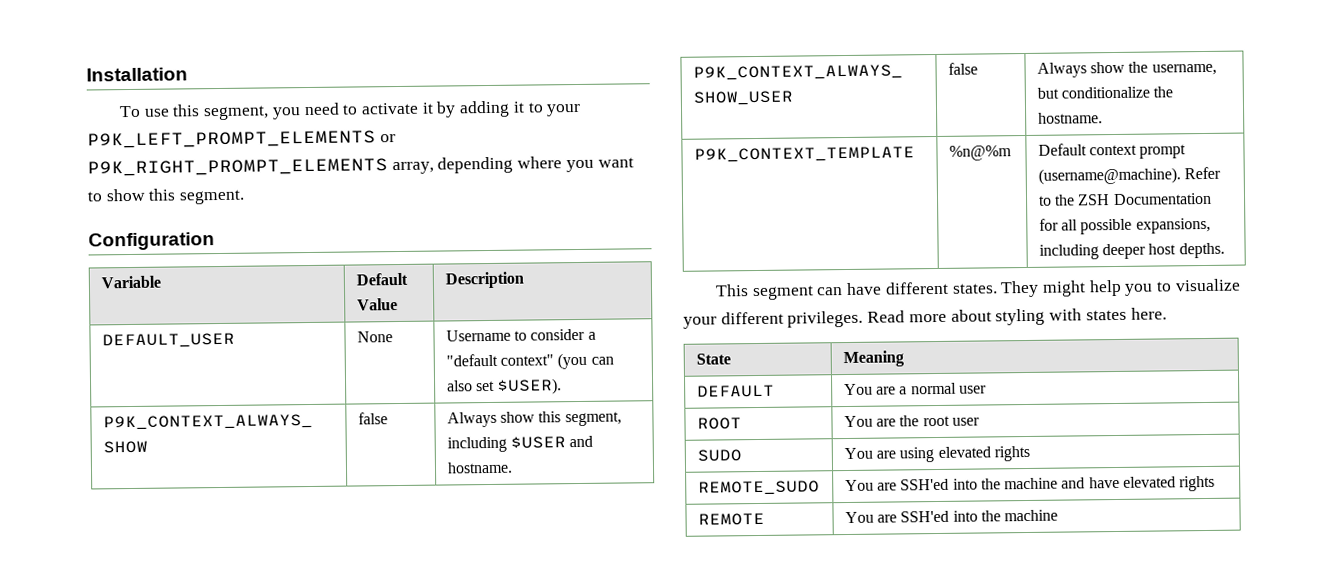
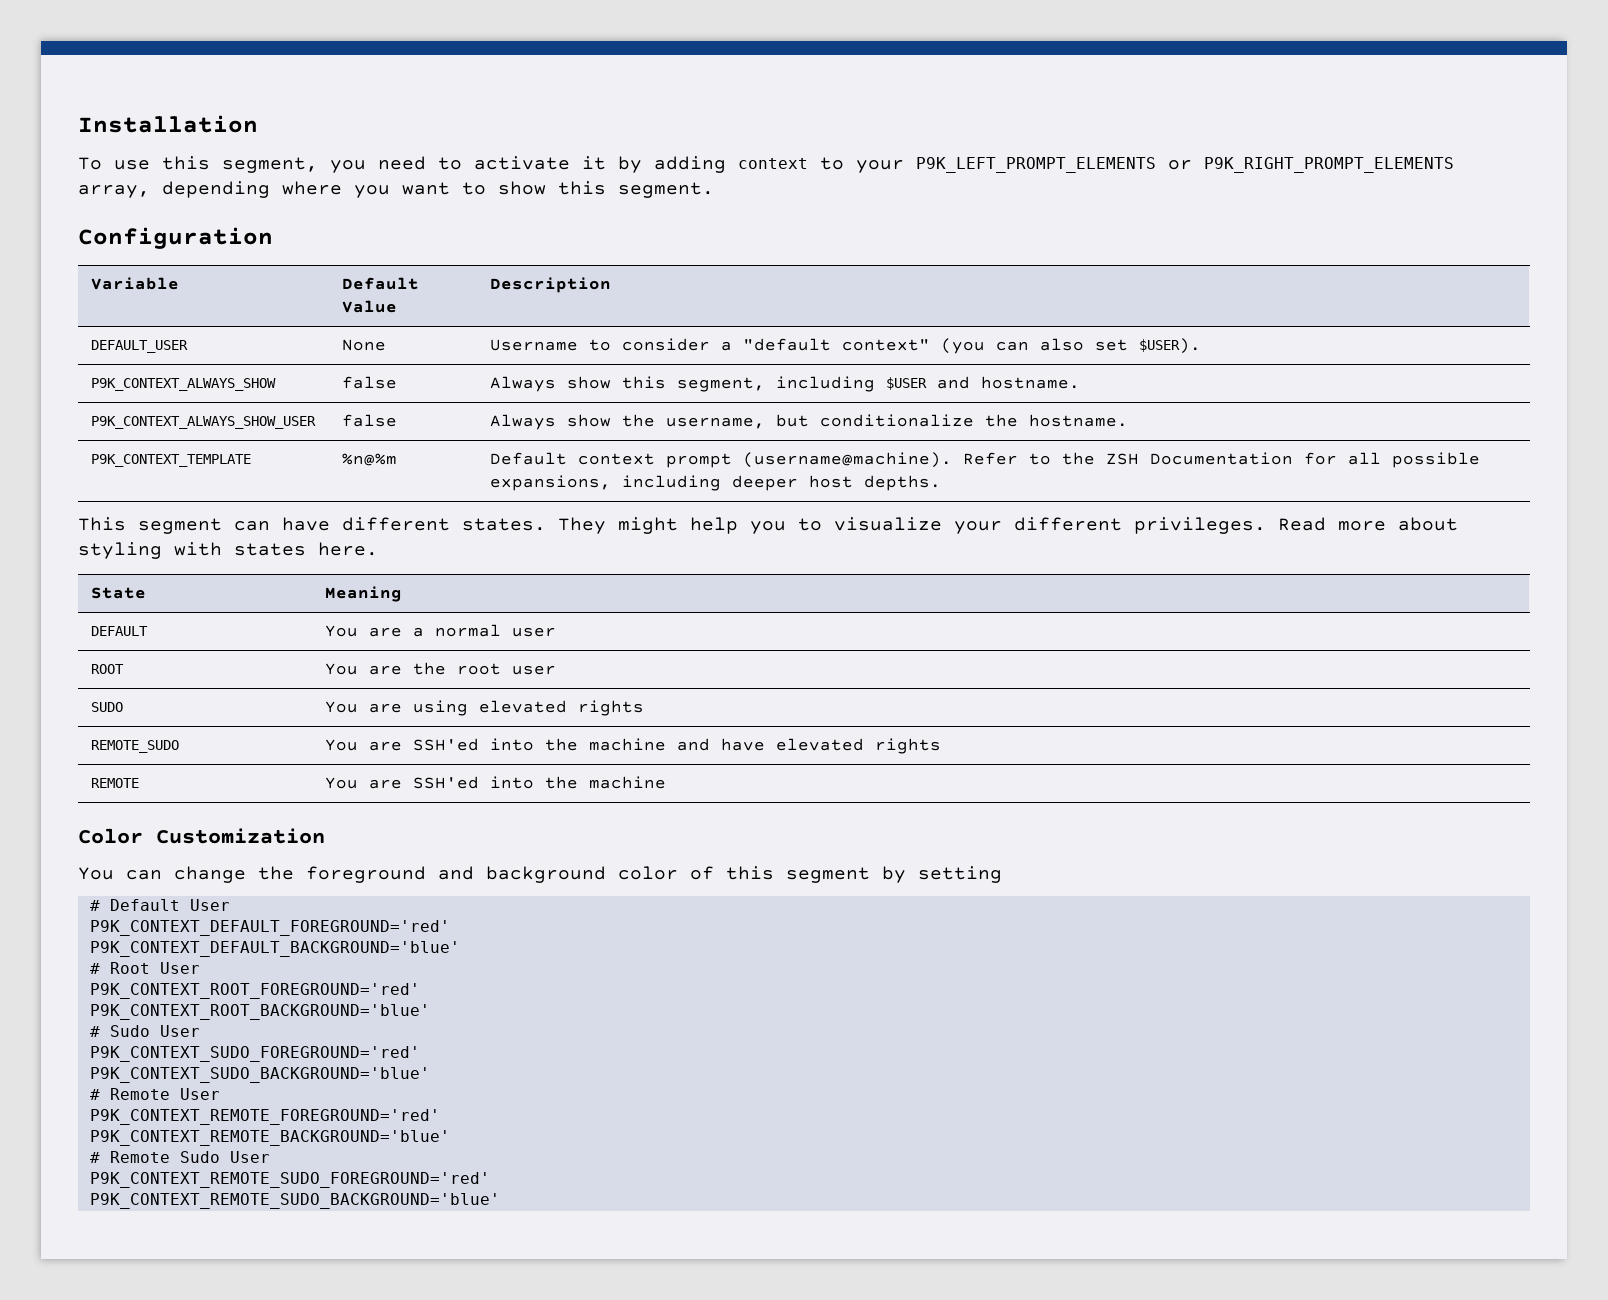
[512,101,525,113] it -> [738,158,808,169] context
(1059, 515) none -> [78,828,325,844] [78,866,1002,883] [89,899,230,911] [89,920,450,936] [89,941,460,957] [89,962,200,974] [89,983,420,999] [89,1004,430,1020] [89,1025,200,1037] [89,1046,420,1062] [89,1067,430,1083] [89,1088,220,1100] [89,1109,440,1125] [89,1130,450,1146] [89,1151,270,1163] [89,1172,490,1188] [89,1193,500,1209] // Color Customization // You can change the foreground and background color of this segment by setting // # Default User // P9K_CONTEXT_DEFAULT_FOREGROUND='red' // P9K_CONTEXT_DEFAULT_BACKGROUND='blue' // # Root User // P9K_CONTEXT_ROOT_FOREGROUND='red' // P9K_CONTEXT_ROOT_BACKGROUND='blue' // # Sudo User // P9K_CONTEXT_SUDO_FOREGROUND='red' // P9K_CONTEXT_SUDO_BACKGROUND='blue' // # Remote User // P9K_CONTEXT_REMOTE_FOREGROUND='red' // P9K_CONTEXT_REMOTE_BACKGROUND='blue' // # Remote Sudo User // P9K_CONTEXT_REMOTE_SUDO_FOREGROUND='red' // P9K_CONTEXT_REMOTE_SUDO_BACKGROUND='blue'

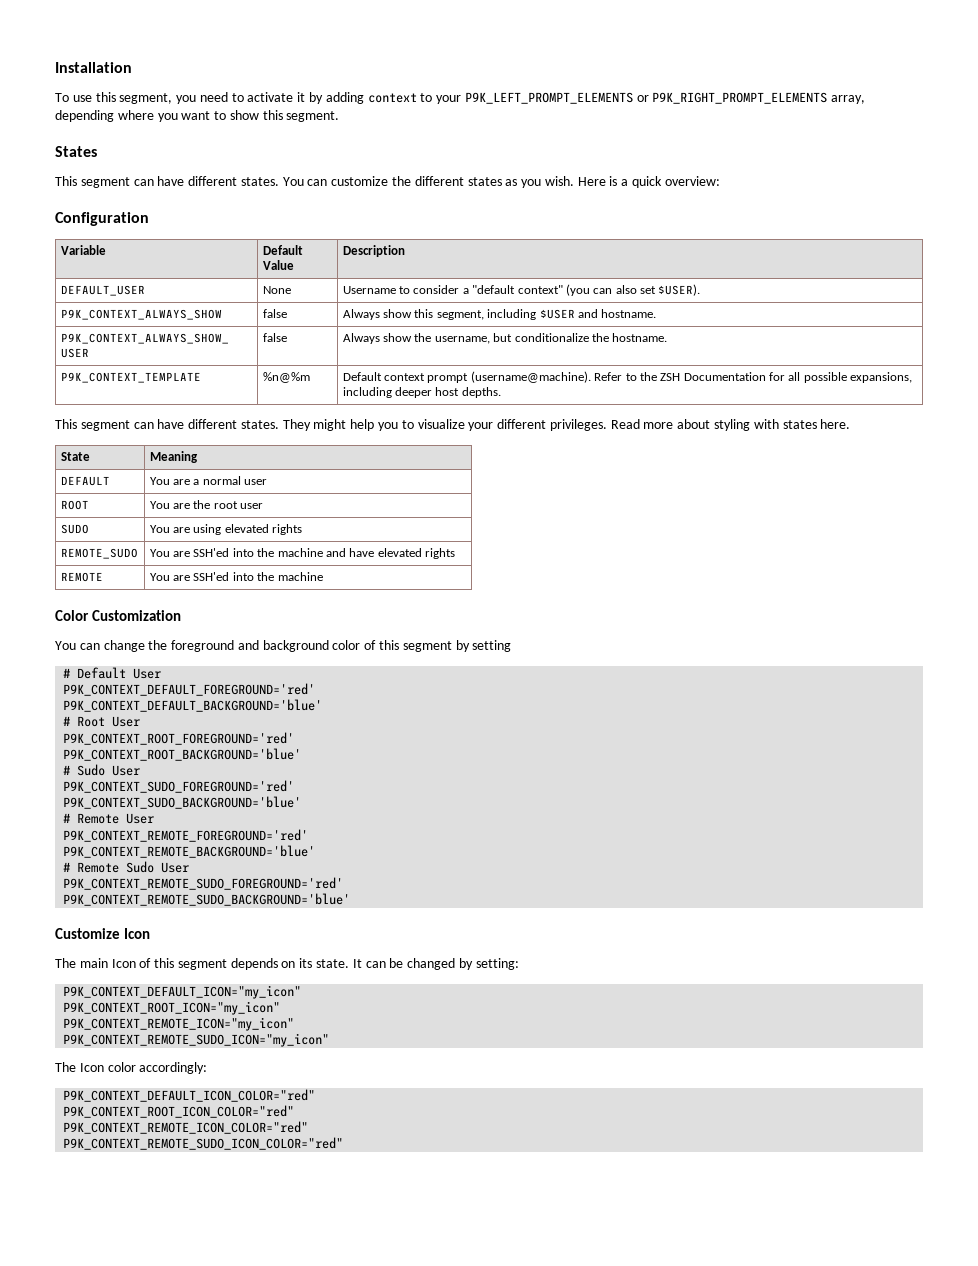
(714, 190) none -> [55,146,97,157] [55,176,720,188] // States // This segment can have different states. You can customize the different states as you wish. Here is a quick overview:
(500, 1201) none -> [55,928,150,939] [55,958,519,970] [63,985,302,999] [63,1001,281,1015] [63,1017,295,1031] [63,1033,330,1047] [55,1062,208,1074] [63,1089,316,1102] [63,1105,295,1118] [63,1121,309,1134] [63,1137,344,1150] // Customize Icon // The main Icon of this segment depends on its state. It can be changed by setting: // P9K_CONTEXT_DEFAULT_ICON="my_icon" // P9K_CONTEXT_ROOT_ICON="my_icon" // P9K_CONTEXT_REMOTE_ICON="my_icon" // P9K_CONTEXT_REMOTE_SUDO_ICON="my_icon" // The Icon color accordingly: // P9K_CONTEXT_DEFAULT_ICON_COLOR="red" // P9K_CONTEXT_ROOT_ICON_COLOR="red" // P9K_CONTEXT_REMOTE_ICON_COLOR="red" // P9K_CONTEXT_REMOTE_SUDO_ICON_COLOR="red"

